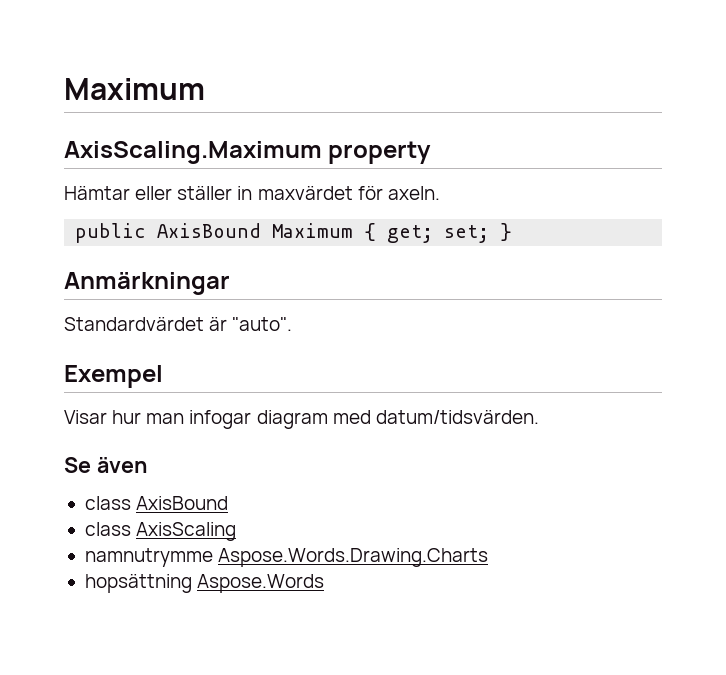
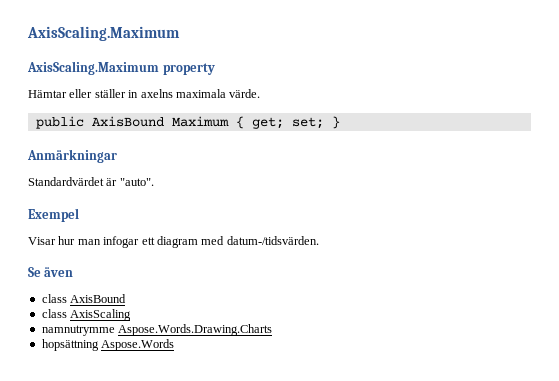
[64,78,205,100] Maximum -> [27,26,180,41] AxisScaling.Maximum
[257,186,440,200] maxvärdet för axeln. -> [140,89,261,98] axelns maximala värde.
(252, 419) none -> [141,237,155,245] ett
[375,410,539,424] datum/tidsvärden. -> [226,236,319,245] datum-/tidsvärden.

